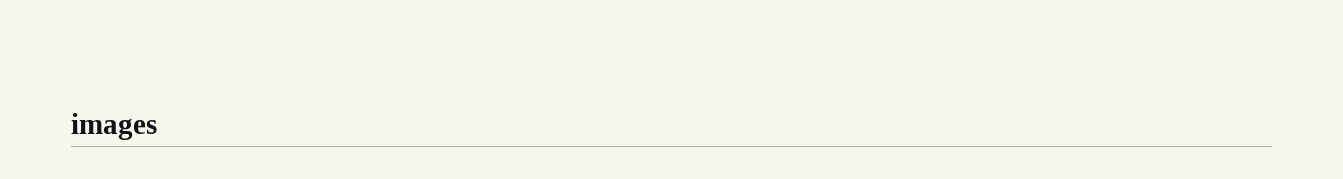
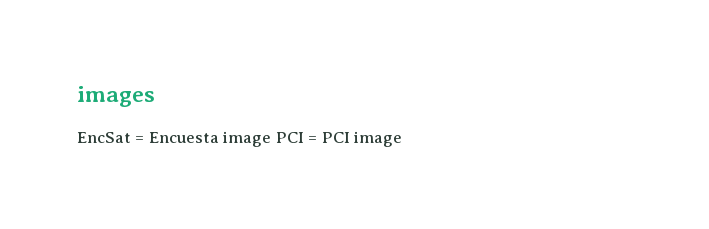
(157, 126) none -> [77,131,403,147] // EncSat = Encuesta image PCI = PCI image

